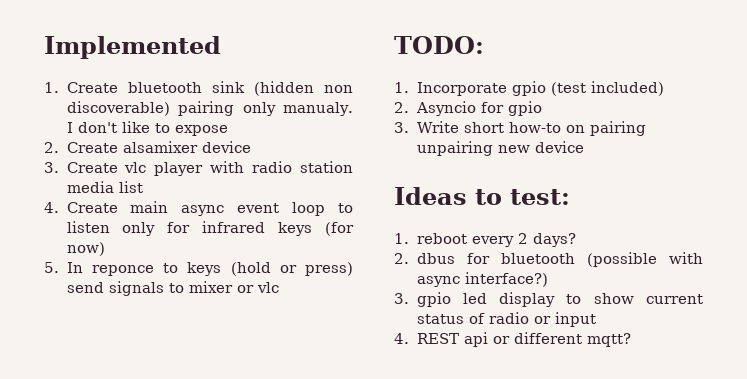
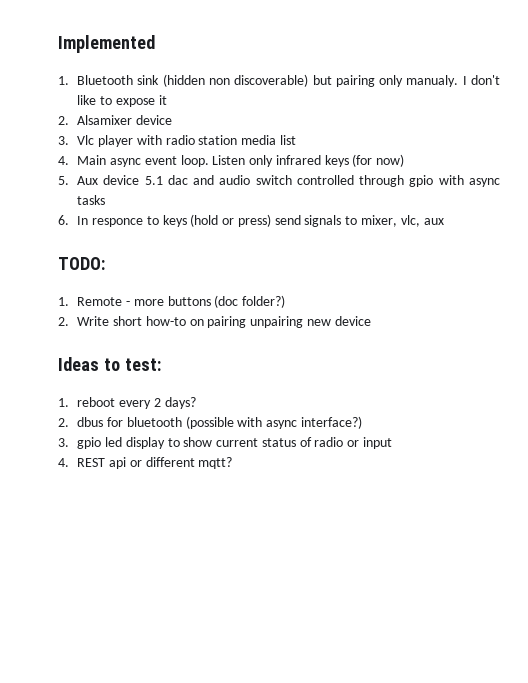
[66,82,202,93] Create bluetooth -> [77,75,134,85] Bluetooth
(170, 108) none -> [312,75,332,85] but
[44,141,198,153] // 2. Create alsamixer -> [158,95,167,105] [58,115,133,125] it // 2. Alsamixer
[66,162,147,173] Create vlc -> [77,135,95,145] Vlc
[66,201,353,216] [66,221,191,236] Create main async event loop to listen only for -> [77,155,274,167] Main async event loop. Listen only
[66,262,154,276] In reponce -> [77,175,500,187] [77,195,106,205] [58,215,143,227] Aux device 5.1 dac and audio switch controlled through gpio with async tasks // 6. In responce
[188,281,279,293] mixer or vlc -> [360,215,444,227] mixer, vlc, aux
[416,81,664,96] [394,101,542,116] [394,122,409,133] Incorporate gpio (test included) // 2. Asyncio for gpio // 3. -> [77,295,286,308] [58,317,69,326] Remote - more buttons (doc folder?) // 2.

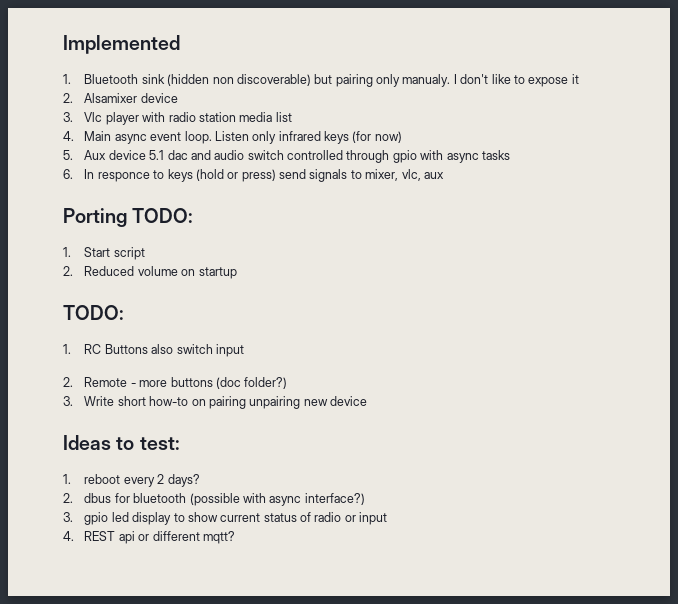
[58,257,105,270] [58,297,69,306] TODO: // 1. -> [63,208,194,227] [63,247,145,260] [63,266,237,279] [63,305,124,320] [63,344,244,357] [63,377,73,387] Porting TODO: // 1. Start script // 2. Reduced volume on startup // TODO: // 1. RC Buttons also switch input // 2.
[58,317,69,326] 2. -> [63,396,73,406] 3.

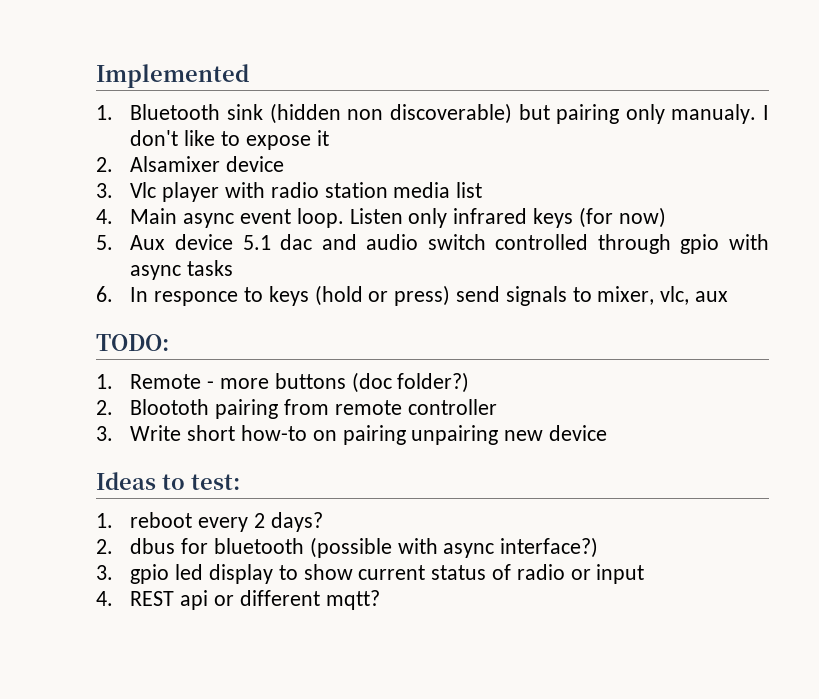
[63,208,194,227] [63,247,145,260] [63,266,237,279] [63,305,124,320] [63,344,244,357] [63,377,73,387] Porting TODO: // 1. Start script // 2. Reduced volume on startup // TODO: // 1. RC Buttons also switch input // 2. -> [96,334,169,351] [96,374,113,389] TODO: // 1.
(288, 383) none -> [96,399,497,419] // 2. Bloototh pairing from remote controller

